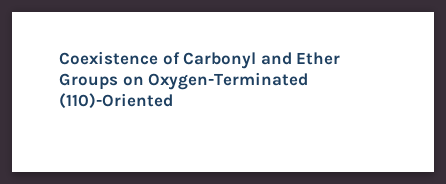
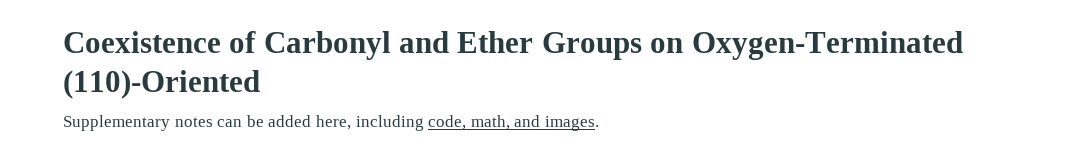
(173, 101) none -> [63,115,599,131] // Supplementary notes can be added here, including code, math, and images.

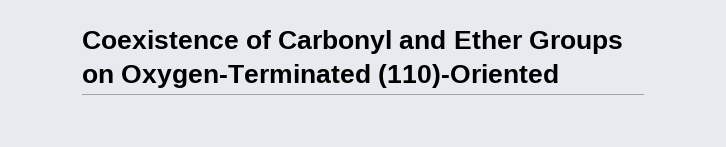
[63,115,599,131] // Supplementary notes can be added here, including code, math, and images. -> (560, 76) none

